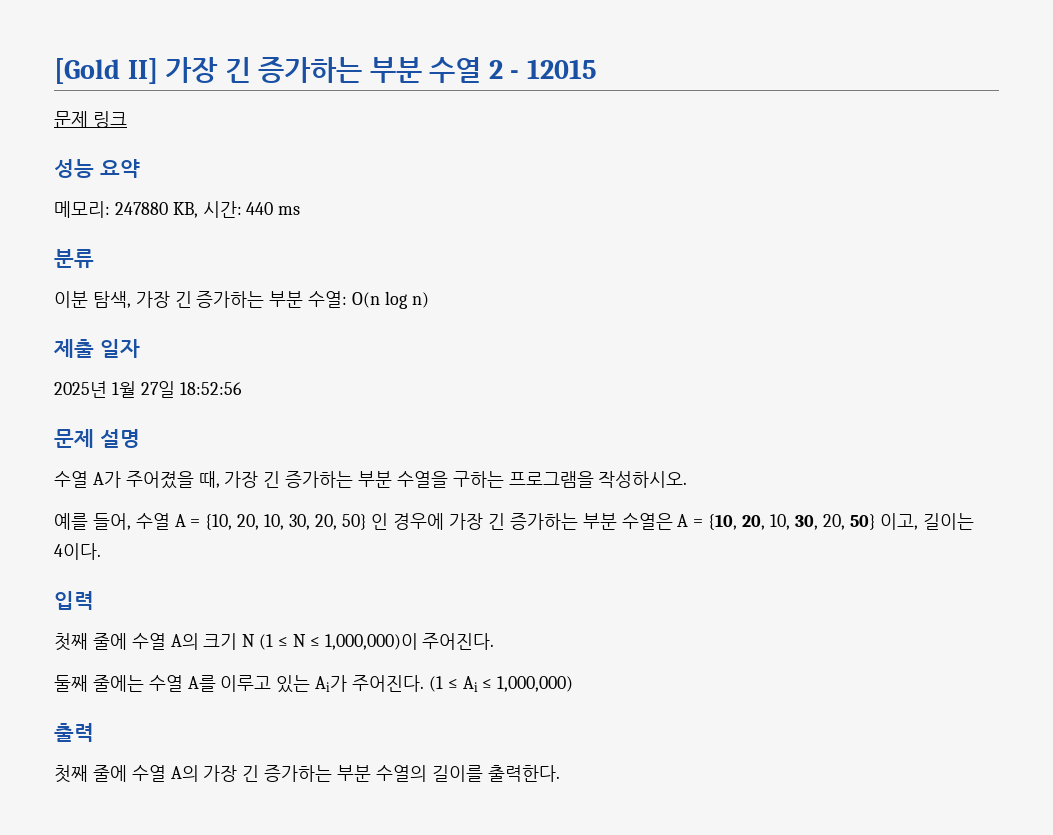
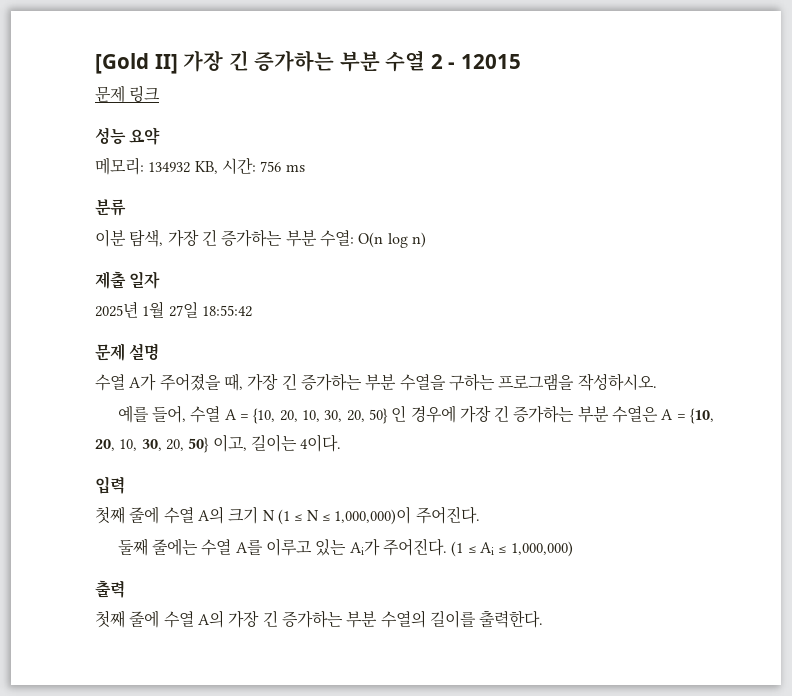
[114,202,168,215] 247880 -> [148,162,191,173] 134932
[246,202,274,215] 440 -> [260,161,282,172] 756
[179,382,242,395] 18:52:56 -> [201,305,252,317] 18:55:42

